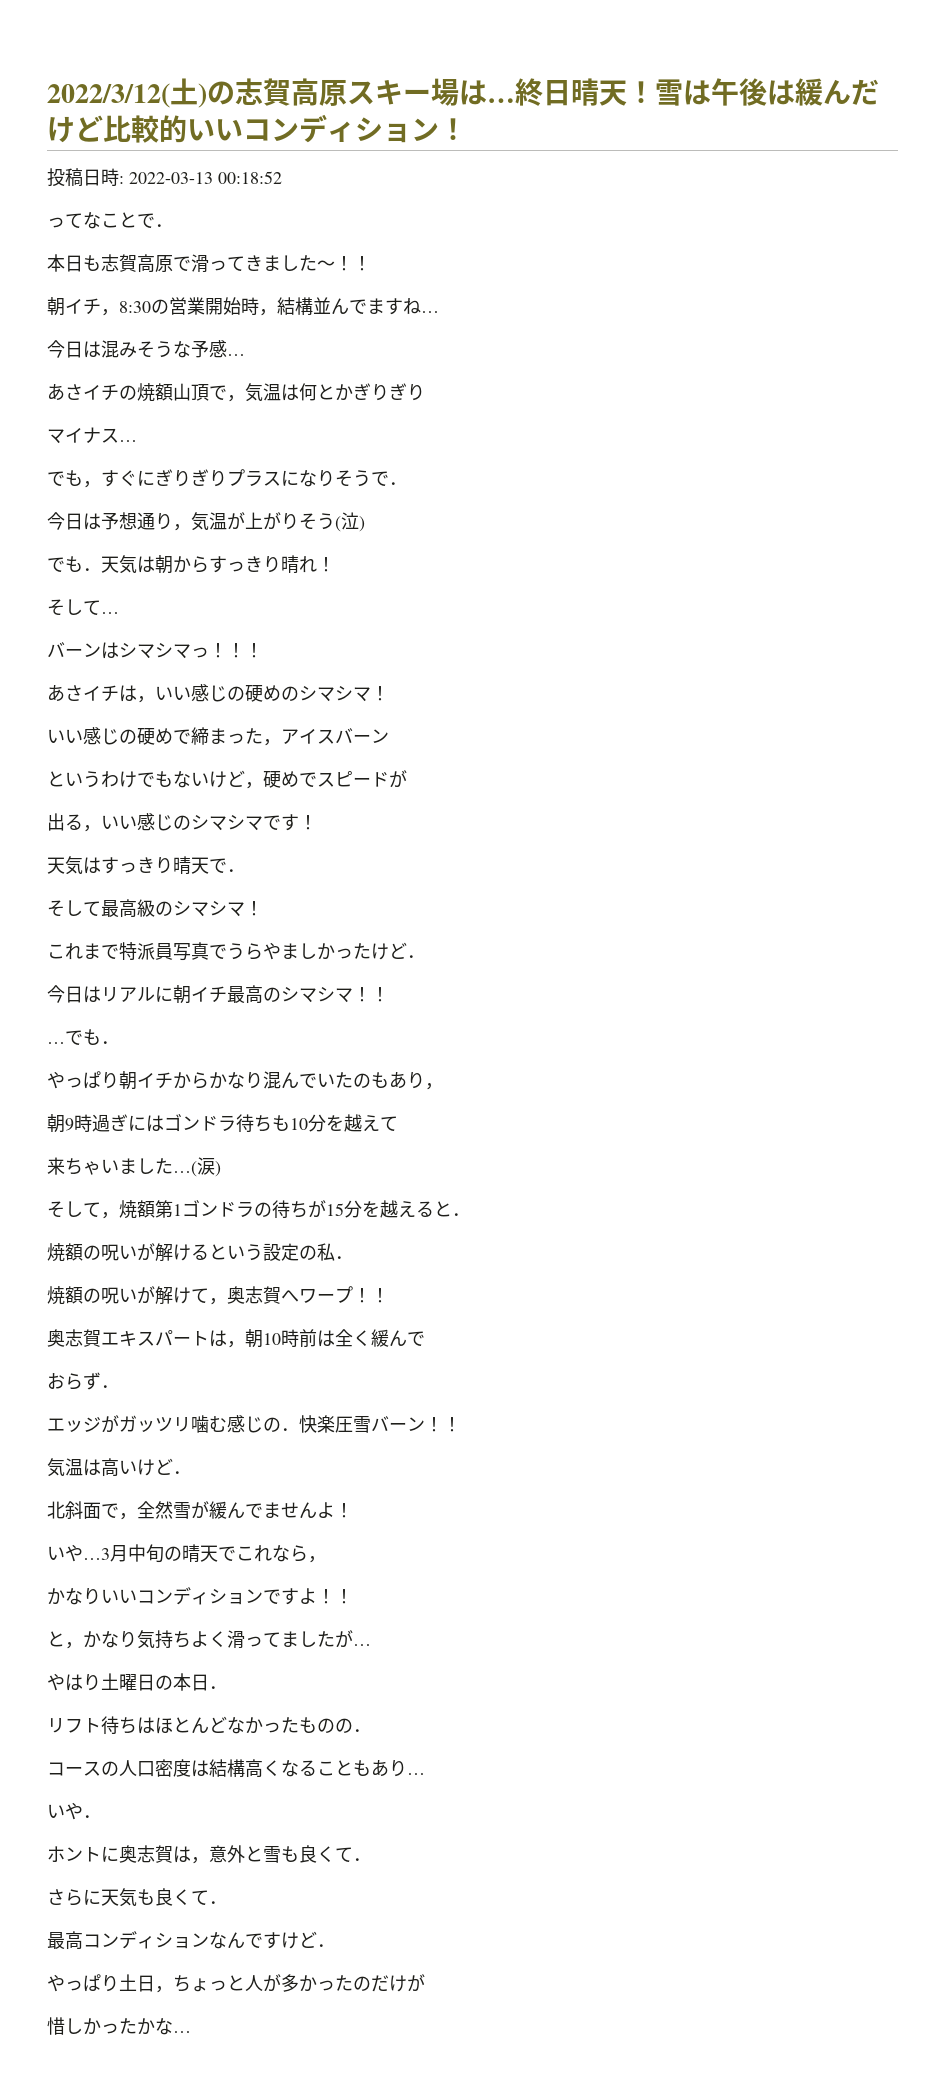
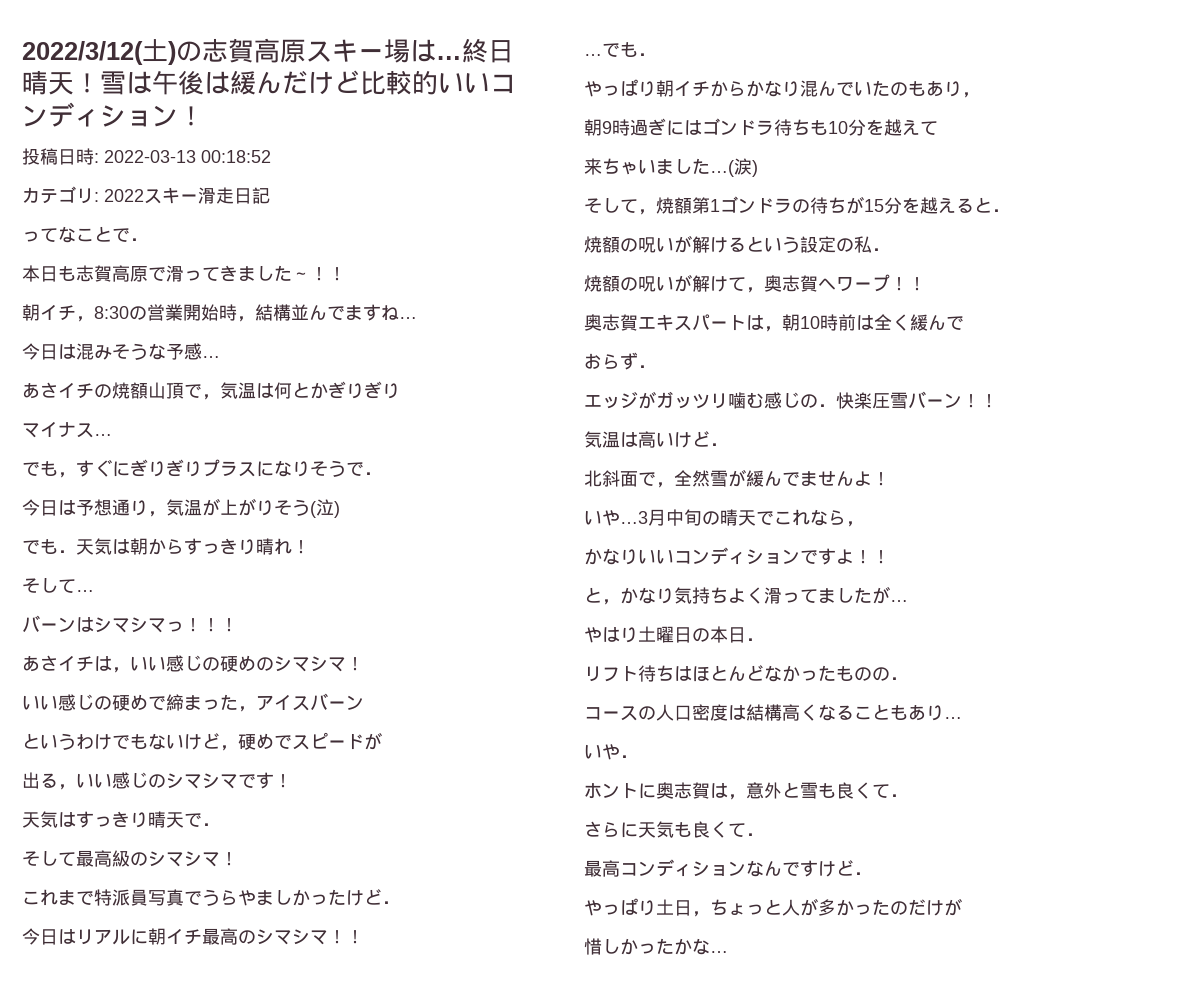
(282, 177) none -> [22,186,270,204] // カテゴリ: 2022スキー滑走日記

